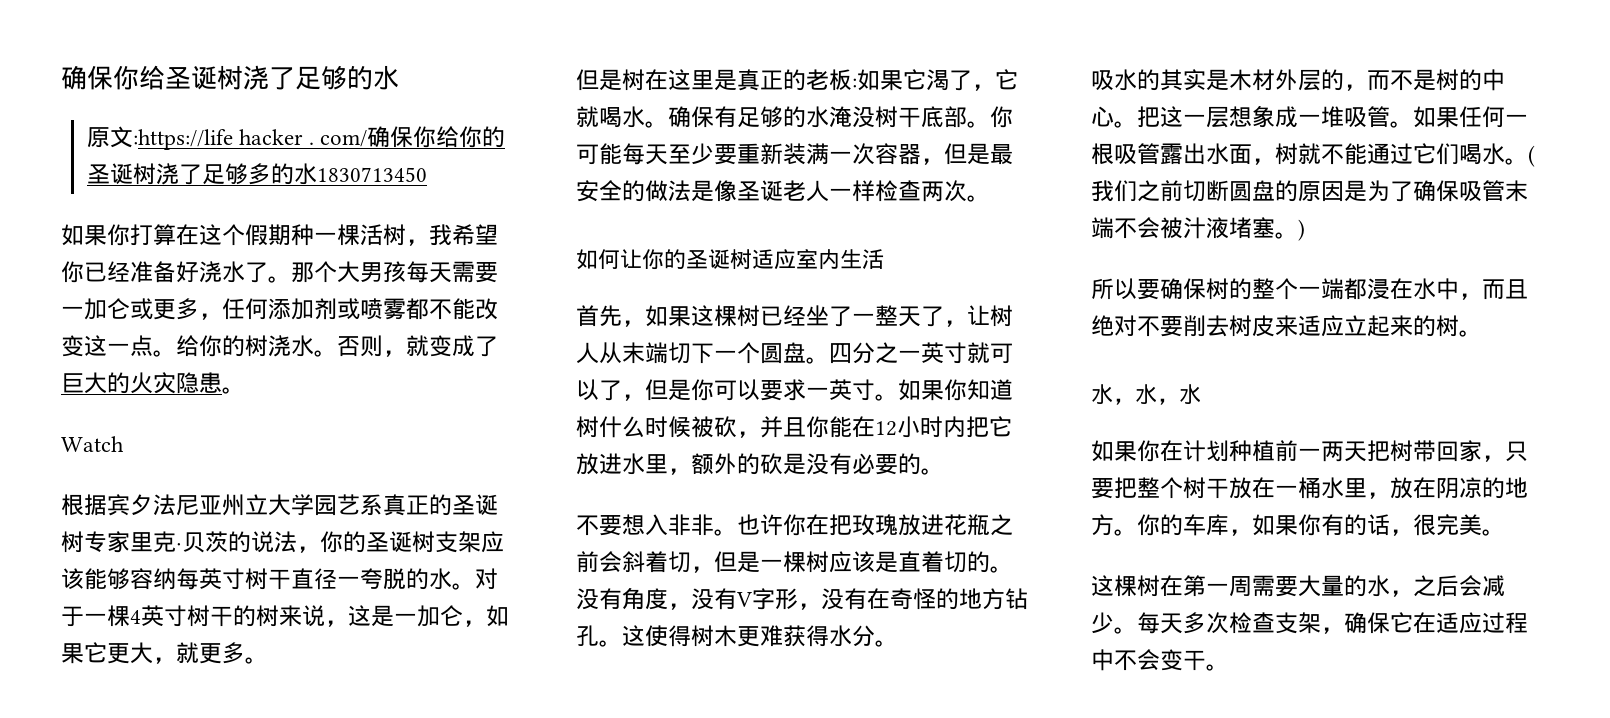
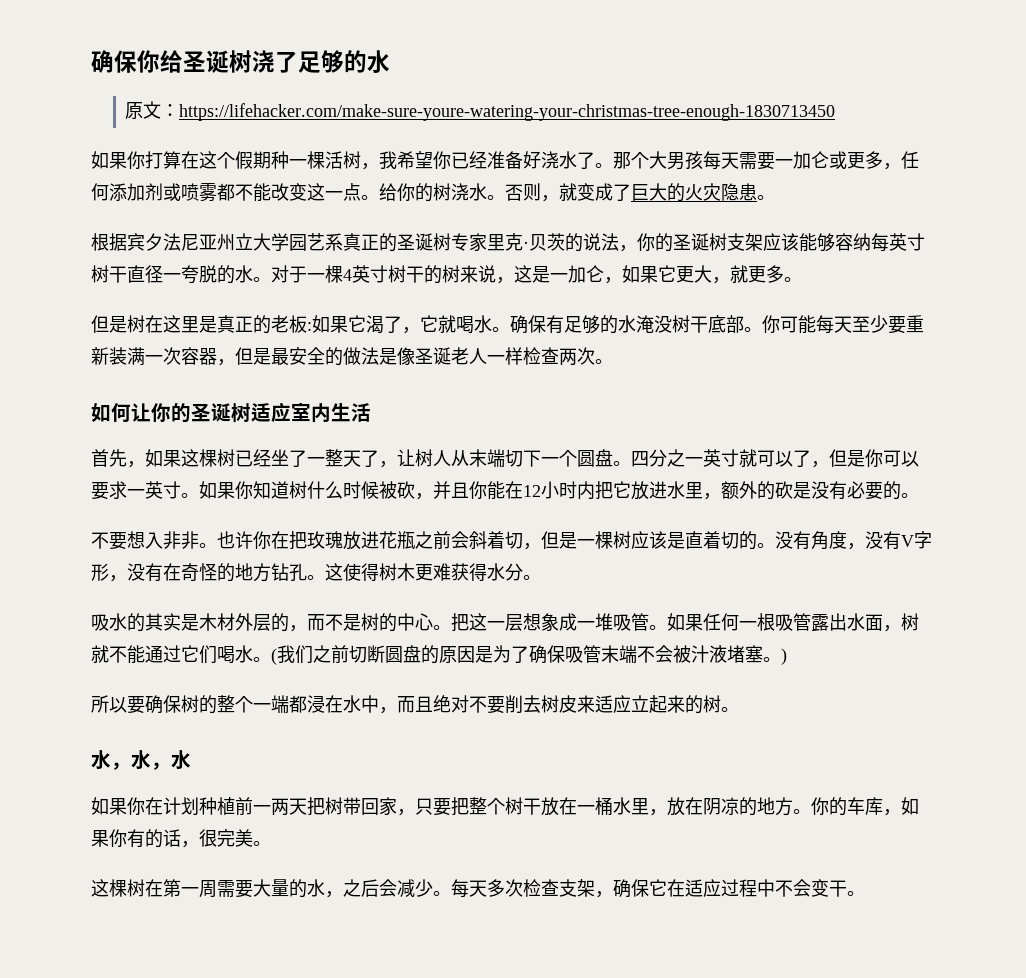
[132,126,506,150] [86,163,427,185] :https://life hacker . com/确保你给你的圣诞树浇了足够多的水1830713450 -> [161,103,836,121] ：https://lifehacker.com/make-sure-youre-watering-your-christmas-tree-enough-1830713450
[61,436,124,452] // Watch -> (775, 197) none

